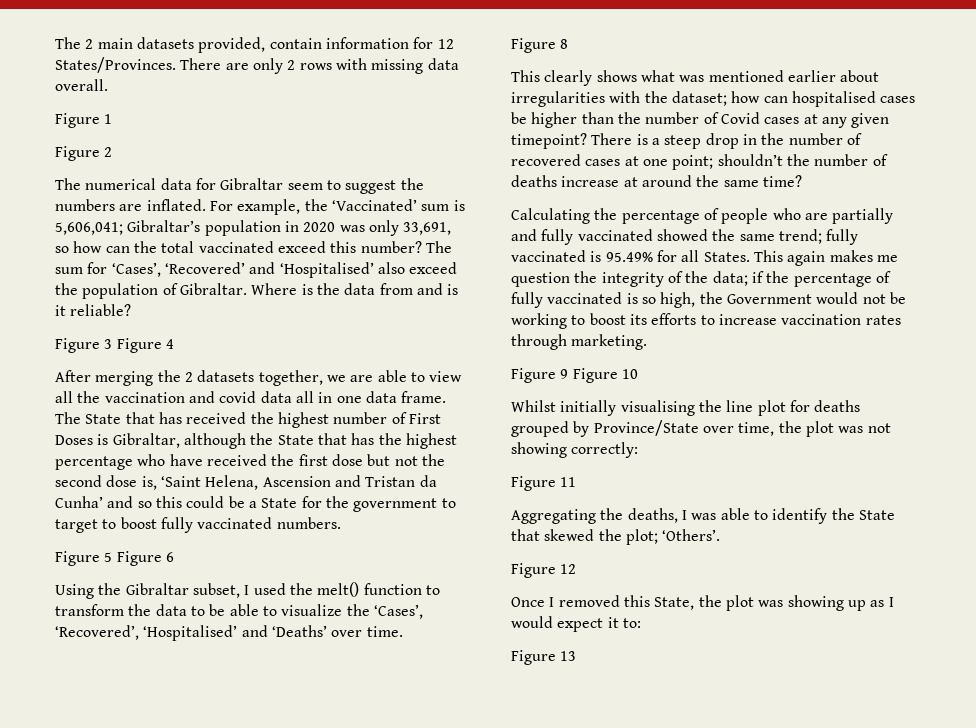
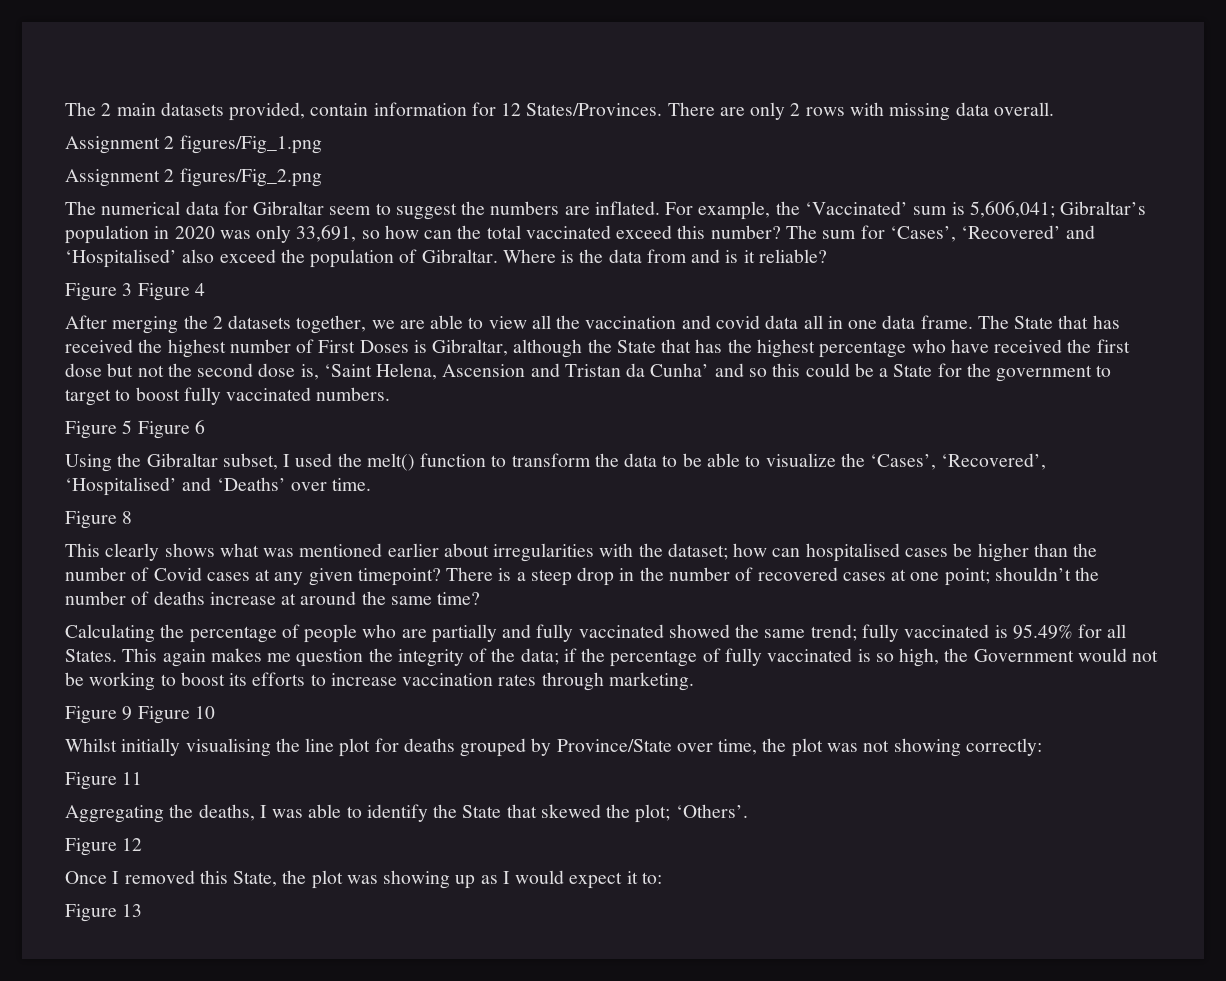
[55,113,113,128] [55,146,113,161] Figure 1 // Figure 2 -> [65,135,322,154] [65,168,322,187] Assignment 2 figures/Fig_1.png // Assignment 2 figures/Fig_2.png

